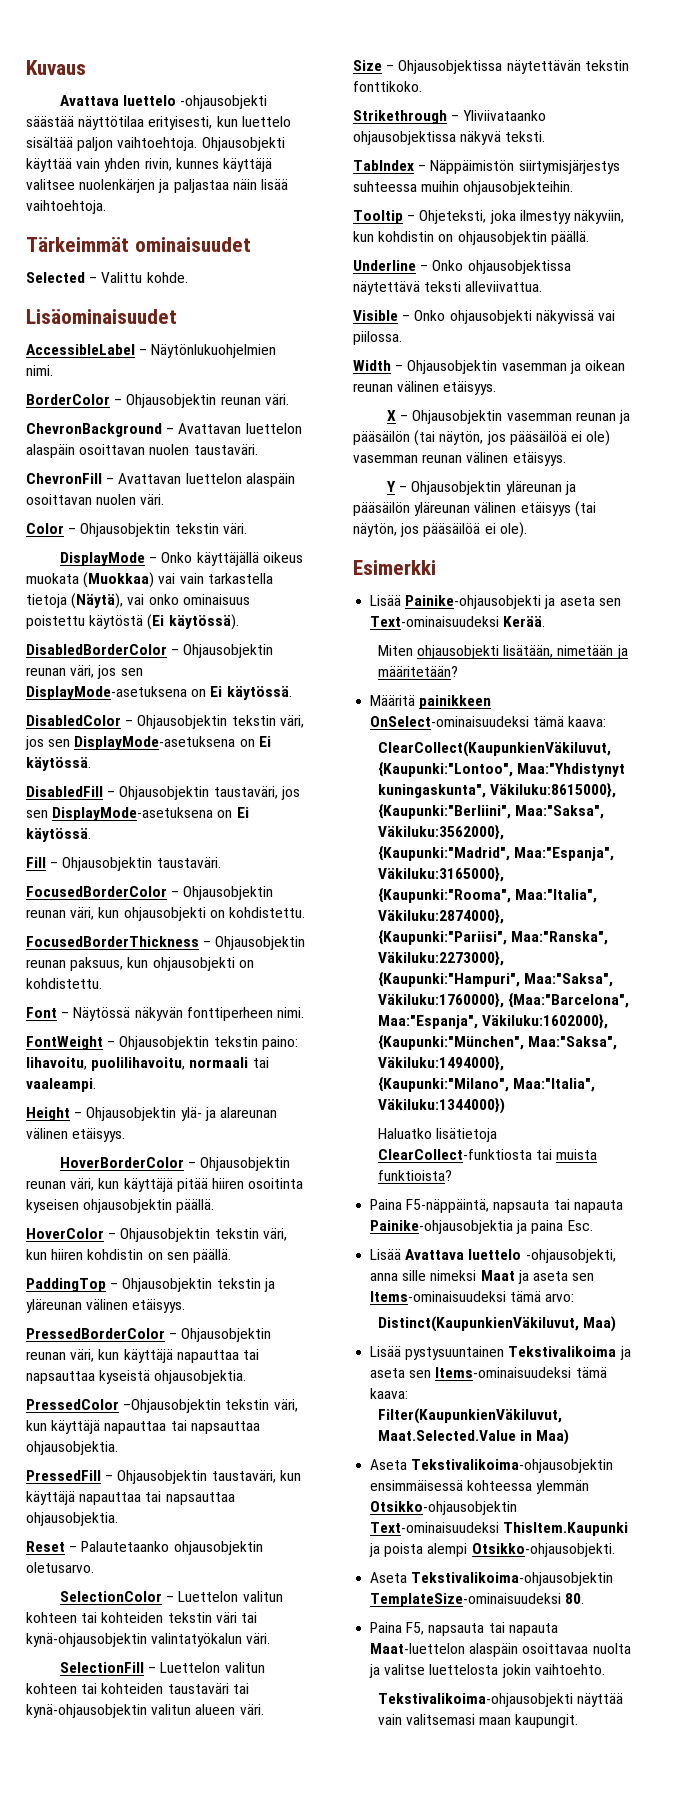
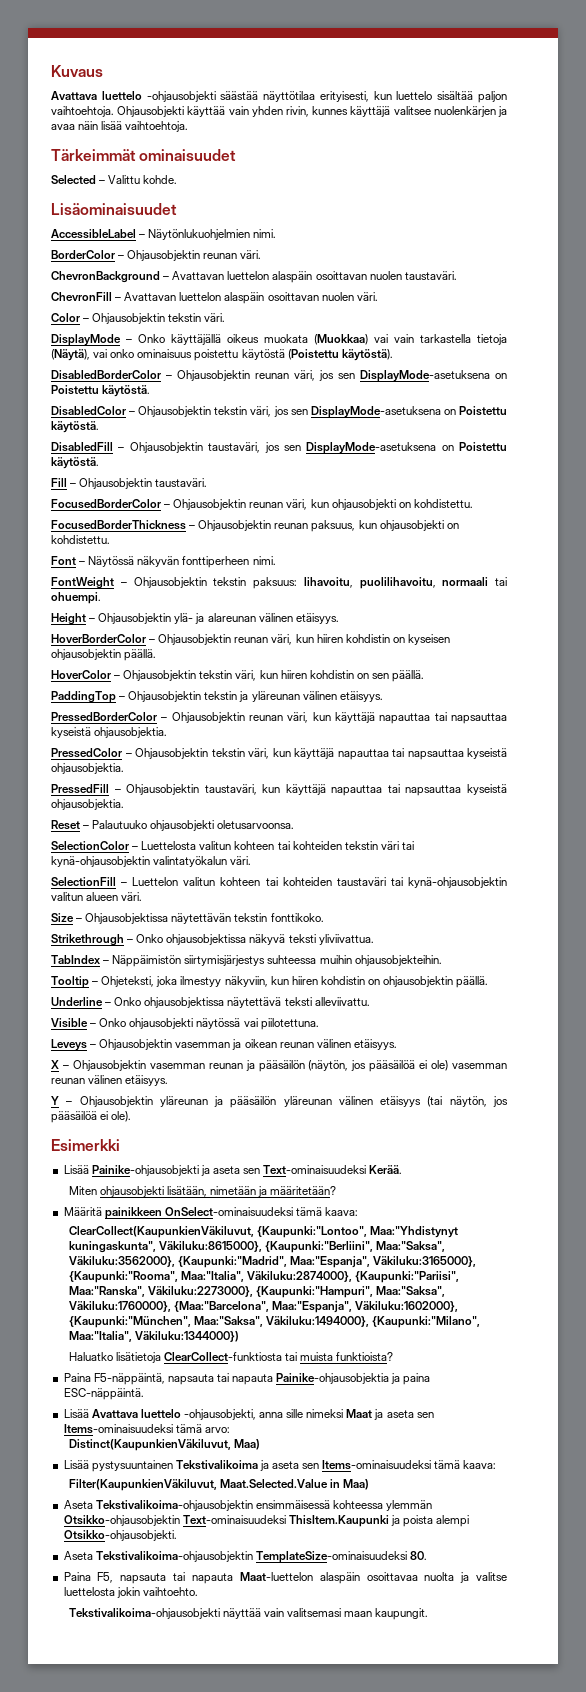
[173,179,229,193] paljastaa -> [51,124,75,130] avaa
[147,614,239,630] (Ei käytössä). -> [287,349,393,361] (Poistettu käytöstä).
[210,686,292,700] Ei käytössä. -> [51,385,151,397] Poistettu käytöstä.
[258,736,271,747] [26,757,91,771] Ei käytössä. -> [458,406,507,416] [51,421,99,433] Poistettu käytöstä.
[236,807,249,818] [26,828,91,842] Ei käytössä. -> [459,442,507,452] [51,457,99,469] Poistettu käytöstä.
[261,1036,298,1050] paino: -> [253,577,297,589] paksuus:
[26,1078,96,1092] vaaleampi. -> [51,592,101,604] ohuempi.
[123,1178,304,1192] käyttäjä pitää hiiren osoitinta -> [316,634,405,643] hiiren kohdistin on
[123,1399,222,1413] –Ohjausobjektin -> [125,748,208,759] – Ohjausobjektin
(260, 1427) none -> [467,748,507,759] kyseistä
(235, 1498) none -> [466,784,507,795] kyseistä
[81,1541,263,1555] [26,1562,94,1573] Palautetaanko ohjausobjektin oletusarvo. -> [92,820,295,831] Palautuuko ohjausobjekti oletusarvoonsa.
[178,1591,239,1602] Luettelon -> [141,841,197,850] Luettelosta
[463,110,547,121] Yliviivataanko -> [136,934,164,943] Onko
[505,131,546,142] teksti. -> [288,934,374,945] teksti yliviivattua.
(374, 236) none -> [291,976,318,985] hiiren
[465,281,543,292] alleviivattua. -> [314,997,370,1006] alleviivattu.
[535,310,615,324] [353,331,402,345] [353,360,391,371] näkyvissä vai piilossa. // Width -> [196,1018,319,1030] [51,1039,87,1051] näytössä vai piilotettuna. // Leveys
[414,430,484,446] (tai näytön, -> [308,1060,349,1071] (näytön,
[567,1220,593,1231] Esc. -> [63,1388,144,1400] ESC-näppäintä.

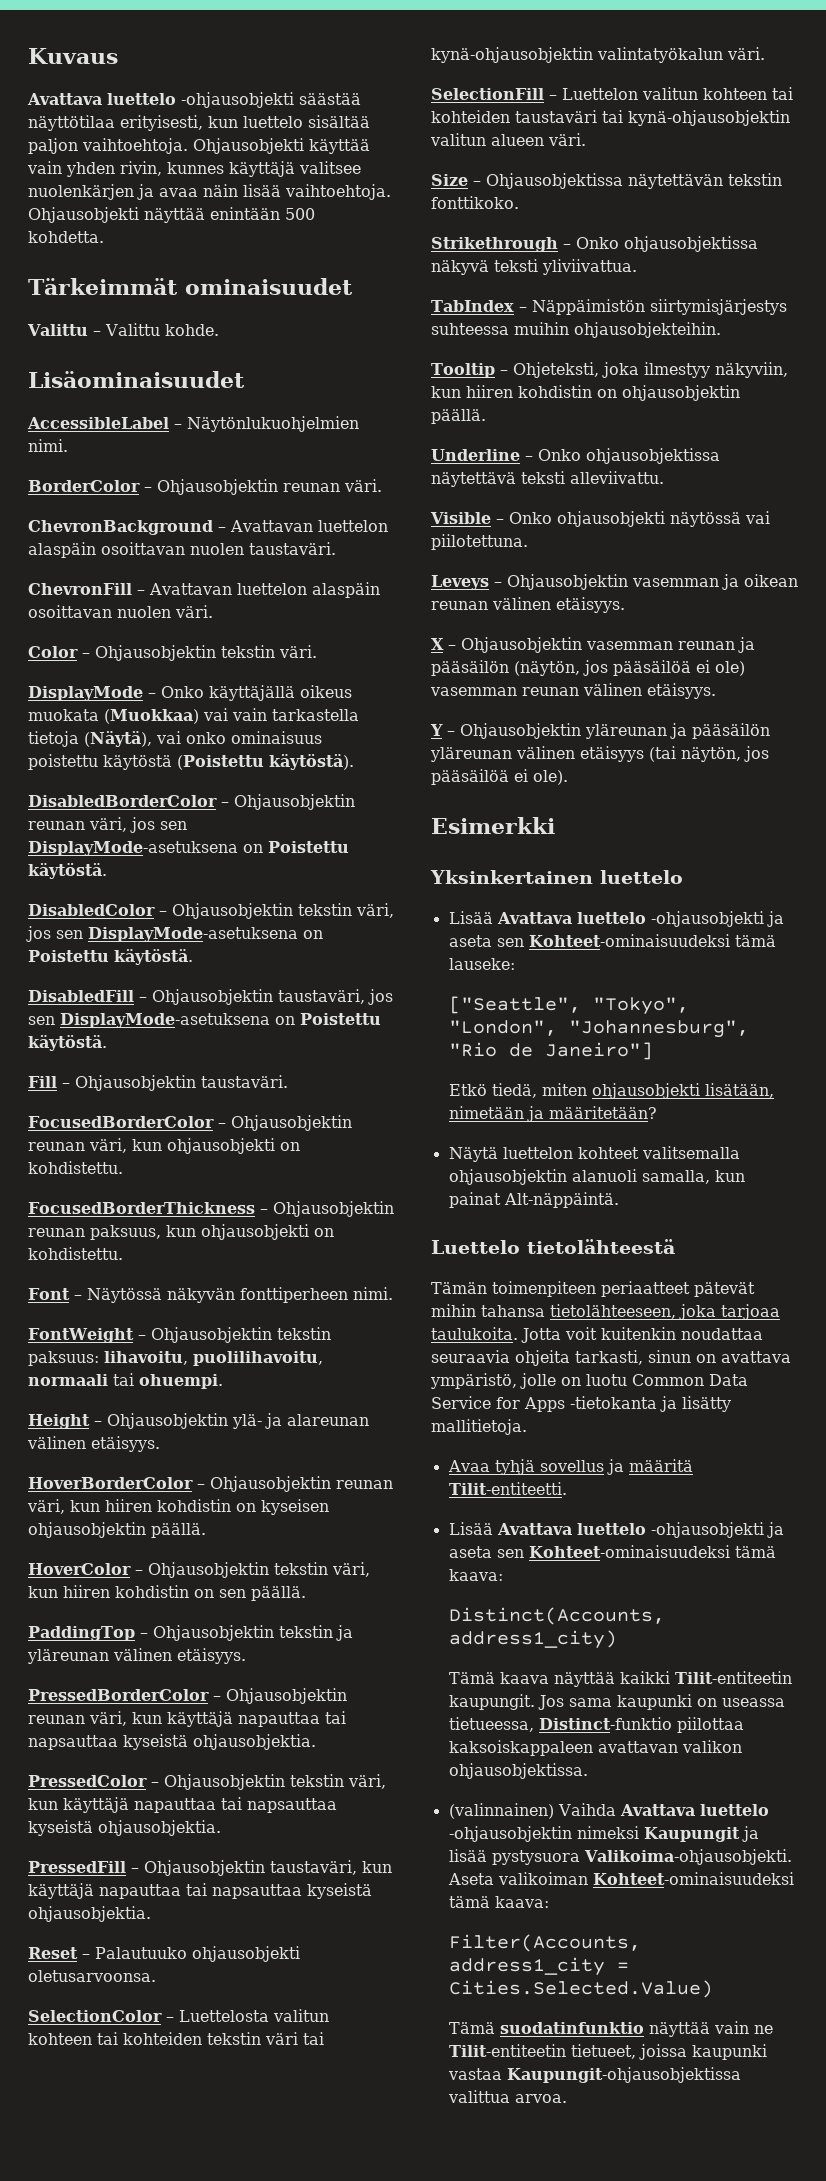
(189, 126) none -> [28,207,315,223] [28,231,104,243] Ohjausobjekti näyttää enintään 500 kohdetta.
[51,175,96,184] Selected -> [27,324,88,336] Valittu
[63,1165,403,1176] [68,1186,97,1195] // Lisää Painike-ohjausobjekti ja aseta sen Text-ominaisuudeksi Kerää. // Miten -> [430,870,683,884] [448,911,784,927] [448,934,776,947] [448,958,515,970] [448,996,689,1015] [448,1020,749,1038] [448,1042,653,1060] [448,1083,587,1098] // Yksinkertainen luettelo // Lisää Avattava luettelo -ohjausobjekti ja aseta sen Kohteet-ominaisuudeksi tämä lauseke: // ["Seattle", "Tokyo", "London", "Johannesburg", "Rio de Janeiro"] // Etkö tiedä, miten
[63,1207,359,1219] [68,1226,458,1238] [68,1241,446,1253] [68,1256,477,1268] [68,1271,460,1283] [68,1286,446,1298] [68,1301,459,1313] [68,1316,481,1328] [68,1331,239,1342] [68,1352,394,1363] [63,1373,431,1385] [63,1388,144,1400] [63,1409,434,1420] [63,1424,230,1434] [68,1439,260,1451] [63,1460,497,1472] [68,1479,370,1491] [63,1500,433,1511] [63,1515,470,1527] [63,1530,177,1541] [63,1551,427,1563] [63,1572,507,1584] [63,1587,198,1598] [68,1608,429,1620] Määritä painikkeen OnSelect-ominaisuudeksi tämä kaava: // ClearCollect(KaupunkienVäkiluvut, {Kaupunki:"Lontoo", Maa:"Yhdistynyt kuningaskunta", Väkiluku:8615000}, {Kaupunki:"Berliini", Maa:"Saksa", Väkiluku:3562000}, {Kaupunki:"Madrid", Maa:"Espanja", Väkiluku:3165000}, {Kaupunki:"Rooma", Maa:"Italia", Väkiluku:2874000}, {Kaupunki:"Pariisi", Maa:"Ranska", Väkiluku:2273000}, {Kaupunki:"Hampuri", Maa:"Saksa", Väkiluku:1760000}, {Maa:"Barcelona", Maa:"Espanja", Väkiluku:1602000}, {Kaupunki:"München", Maa:"Saksa", Väkiluku:1494000}, {Kaupunki:"Milano", Maa:"Italia", Väkiluku:1344000}) // Haluatko lisätietoja ClearCollect-funktiosta tai muista funktioista? // Paina F5-näppäintä, napsauta tai napauta Painike-ohjausobjektia ja paina ESC-näppäintä. // Lisää Avattava luettelo -ohjausobjekti, anna sille nimeksi Maat ja aseta sen Items-ominaisuudeksi tämä arvo: // Distinct(KaupunkienVäkiluvut, Maa) // Lisää pystysuuntainen Tekstivalikoima ja aseta sen Items-ominaisuudeksi tämä kaava: // Filter(KaupunkienVäkiluvut, Maat.Selected.Value in Maa) // Aseta Tekstivalikoima-ohjausobjektin ensimmäisessä kohteessa ylemmän Otsikko-ohjausobjektin Text-ominaisuudeksi ThisItem.Kaupunki ja poista alempi Otsikko-ohjausobjekti. // Aseta Tekstivalikoima-ohjausobjektin TemplateSize-ominaisuudeksi 80. // Paina F5, napsauta tai napauta Maat-luettelon alaspäin osoittavaa nuolta ja valitse luettelosta jokin vaihtoehto. // Tekstivalikoima-ohjausobjekti näyttää vain valitsemasi maan kaupungit. -> [448,1146,740,1162] [448,1169,745,1185] [448,1192,619,1208] [431,1239,675,1254] [431,1281,755,1297] [431,1304,780,1320] [431,1327,763,1343] [431,1350,791,1366] [430,1373,748,1389] [431,1396,731,1412] [431,1419,527,1435] [447,1459,693,1475] [448,1482,567,1495] [448,1522,784,1538] [448,1545,776,1558] [448,1569,503,1581] [448,1607,665,1625] [448,1630,617,1649] [448,1671,792,1687] [448,1694,785,1710] [448,1717,744,1733] [448,1740,742,1756] [448,1763,588,1779] [448,1803,769,1819] [448,1826,759,1842] [448,1849,792,1865] [447,1872,794,1885] [448,1896,549,1908] [448,1934,641,1952] [448,1957,629,1976] [448,1980,713,1998] [448,2021,773,2037] [448,2044,767,2060] [447,2067,741,2083] [447,2090,567,2103] Näytä luettelon kohteet valitsemalla ohjausobjektin alanuoli samalla, kun painat Alt-näppäintä. // Luettelo tietolähteestä // Tämän toimenpiteen periaatteet pätevät mihin tahansa tietolähteeseen, joka tarjoaa taulukoita. Jotta voit kuitenkin noudattaa seuraavia ohjeita tarkasti, sinun on avattava ympäristö, jolle on luotu Common Data Service for Apps -tietokanta ja lisätty mallitietoja. // Avaa tyhjä sovellus ja määritä Tilit-entiteetti. // Lisää Avattava luettelo -ohjausobjekti ja aseta sen Kohteet-ominaisuudeksi tämä kaava: // Distinct(Accounts, address1_city) // Tämä kaava näyttää kaikki Tilit-entiteetin kaupungit. Jos sama kaupunki on useassa tietueessa, Distinct-funktio piilottaa kaksoiskappaleen avattavan valikon ohjausobjektissa. // (valinnainen) Vaihda Avattava luettelo -ohjausobjektin nimeksi Kaupungit ja lisää pystysuora Valikoima-ohjausobjekti. Aseta valikoiman Kohteet-ominaisuudeksi tämä kaava: // Filter(Accounts, address1_city = Cities.Selected.Value) // Tämä suodatinfunktio näyttää vain ne Tilit-entiteetin tietueet, joissa kaupunki vastaa Kaupungit-ohjausobjektissa valittua arvoa.

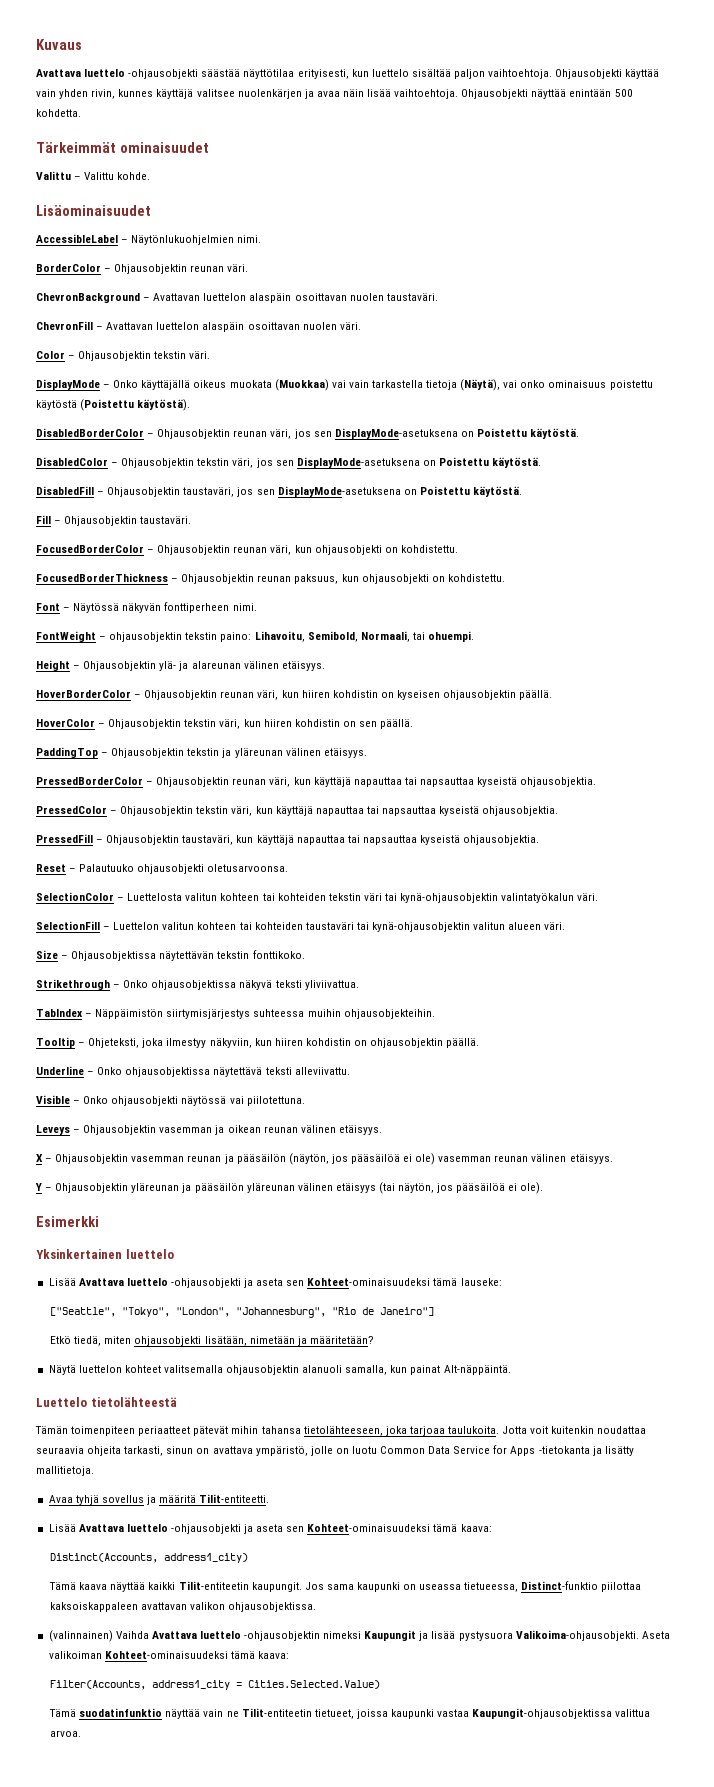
[150,1327,331,1343] [28,1351,323,1366] [28,1374,108,1386] Ohjausobjektin tekstin paksuus: lihavoitu, puolilihavoitu, normaali -> [109,631,410,642] ohjausobjektin tekstin paino: Lihavoitu, Semibold, Normaali,

